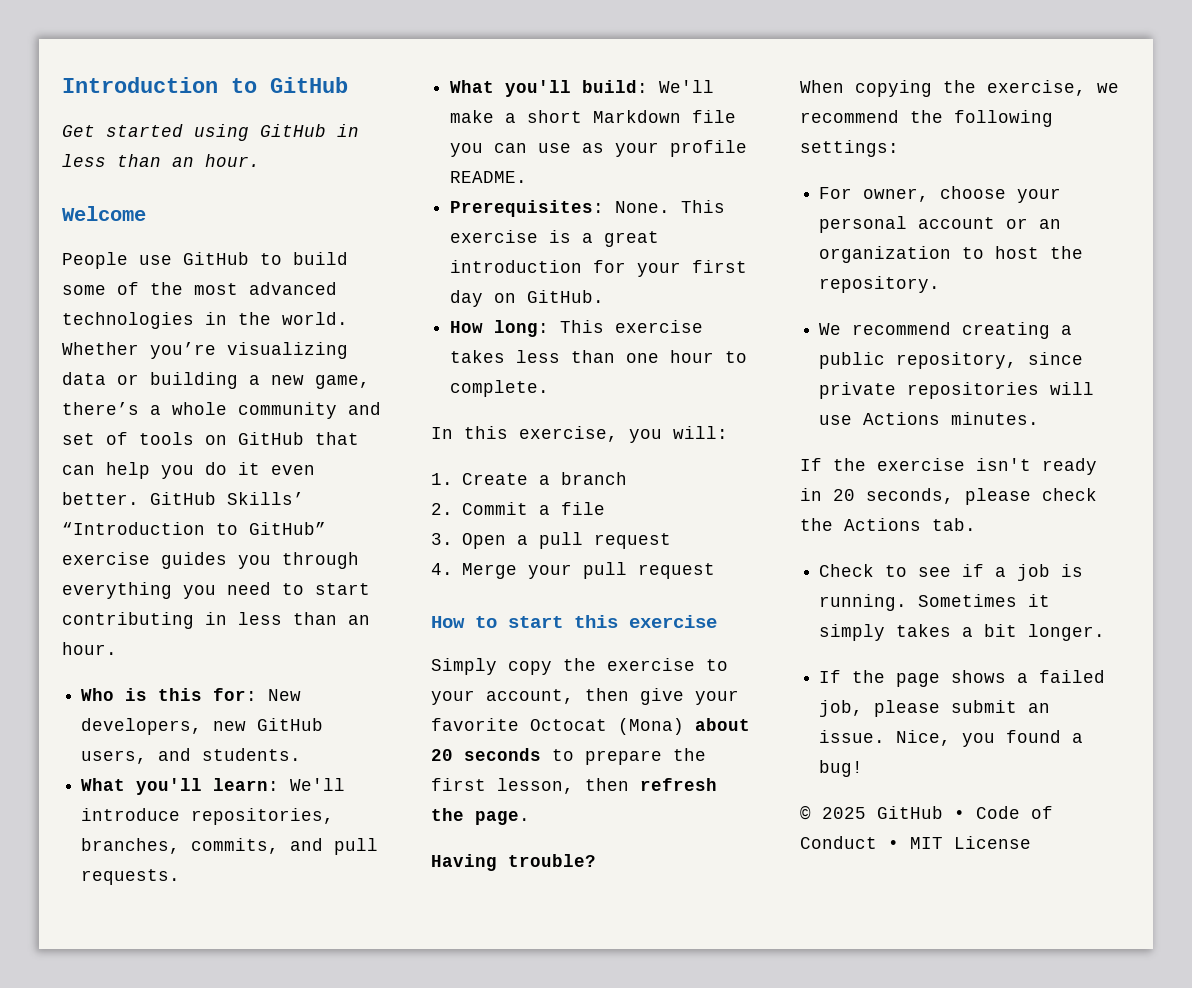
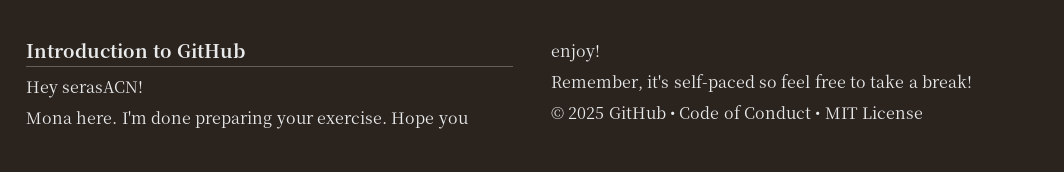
[62,124,359,141] [62,154,260,167] [62,206,146,221] [62,252,348,269] [62,282,337,295] [62,312,348,329] [62,342,348,359] [62,372,370,389] [62,402,381,419] [62,432,359,445] [62,462,315,479] [62,492,304,505] [62,522,326,535] [62,552,359,569] [62,582,370,599] [62,612,370,629] [62,642,117,655] [81,688,302,701] [81,718,324,735] [81,748,302,764] [81,778,346,795] [81,808,335,825] [81,838,379,855] [81,869,181,885] [450,80,715,97] [450,110,737,123] [450,140,748,157] [450,171,528,183] [450,200,726,217] [450,230,660,247] [450,260,748,277] [450,290,605,307] [450,320,704,337] [450,350,748,363] [450,380,550,397] [431,426,728,443] [431,472,627,485] [431,502,605,515] [431,532,671,549] [431,562,715,579] [431,615,717,628] [431,658,728,675] [431,688,739,705] [431,718,750,735] [431,748,706,765] [431,778,717,794] [431,808,530,825] [431,854,596,871] [800,80,1119,97] [800,110,1053,127] [800,140,899,157] [819,186,1062,203] [819,216,1062,233] [819,246,1084,263] [819,276,941,293] [819,322,1073,339] [819,352,1084,369] [819,382,1095,399] [819,412,1040,425] [800,458,1097,475] [800,488,1097,505] [800,518,976,531] [819,564,1084,581] [819,594,1051,611] [819,624,1106,641] [819,670,1106,687] [819,700,1051,717] [819,730,1084,747] [819,760,864,777] Get started using GitHub in less than an hour. // Welcome // People use GitHub to build some of the most advanced technologies in the world. Whether you’re visualizing data or building a new game, there’s a whole community and set of tools on GitHub that can help you do it even better. GitHub Skills’ “Introduction to GitHub” exercise guides you through everything you need to start contributing in less than an hour. // Who is this for: New developers, new GitHub users, and students. // What you'll learn: We'll introduce repositories, branches, commits, and pull requests. // What you'll build: We'll make a short Markdown file you can use as your profile README. // Prerequisites: None. This exercise is a great introduction for your first day on GitHub. // How long: This exercise takes less than one hour to complete. // In this exercise, you will: // 1. Create a branch // 2. Commit a file // 3. Open a pull request // 4. Merge your pull request // How to start this exercise // Simply copy the exercise to your account, then give your favorite Octocat (Mona) about 20 seconds to prepare the first lesson, then refresh the page. // Having trouble? // When copying the exercise, we recommend the following settings: // For owner, choose your personal account or an organization to host the repository. // We recommend creating a public repository, since private repositories will use Actions minutes. // If the exercise isn't ready in 20 seconds, please check the Actions tab. // Check to see if a job is running. Sometimes it simply takes a bit longer. // If the page shows a failed job, please submit an issue. Nice, you found a bug! -> [26,81,144,98] [26,111,468,129] [551,44,600,62] [551,74,972,92] Hey serasACN! // Mona here. I'm done preparing your exercise. Hope you enjoy! // Remember, it's self-paced so feel free to take a break!

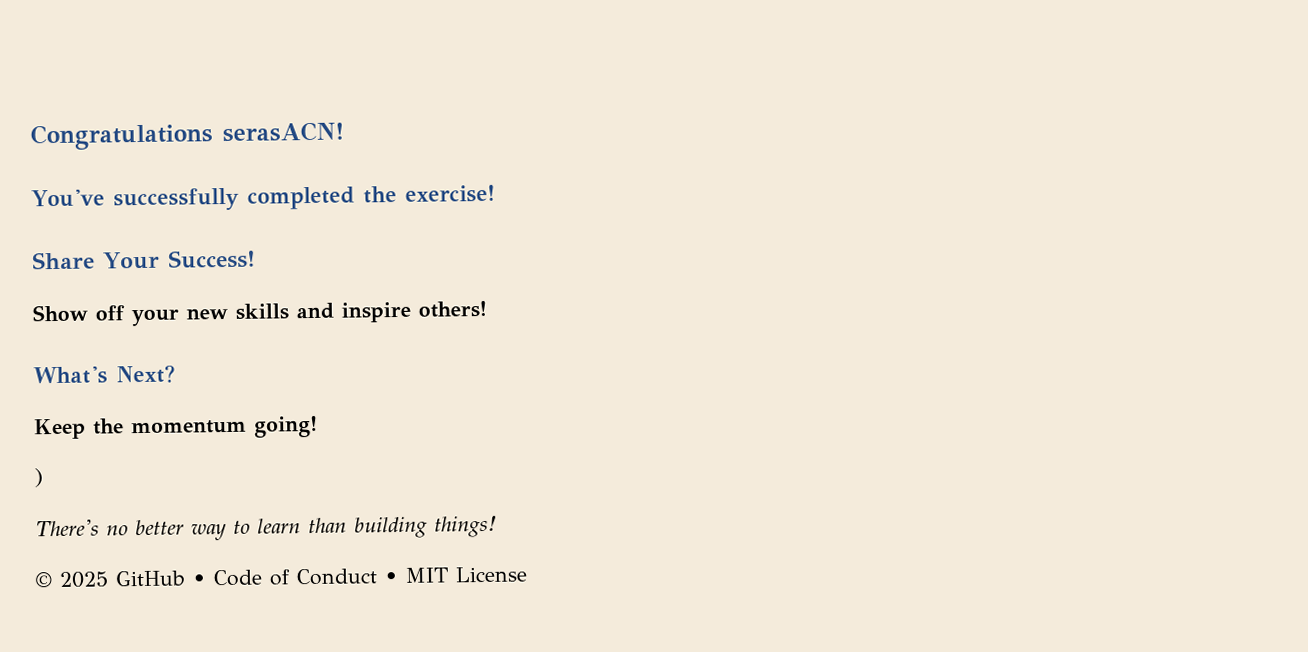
[26,43,245,58] [26,81,144,98] [26,111,468,129] [551,44,600,62] [551,74,972,92] Introduction to GitHub // Hey serasACN! // Mona here. I'm done preparing your exercise. Hope you enjoy! // Remember, it's self-paced so feel free to take a break! -> [30,121,344,151] [31,184,495,212] [32,249,256,270] [32,300,487,327] [33,364,175,385] [34,415,318,440] [34,468,43,488] [35,515,498,541] Congratulations serasACN! // You've successfully completed the exercise! // Share Your Success! // Show off your new skills and inspire others! // What's Next? // Keep the momentum going! // ) // There's no better way to learn than building things!

